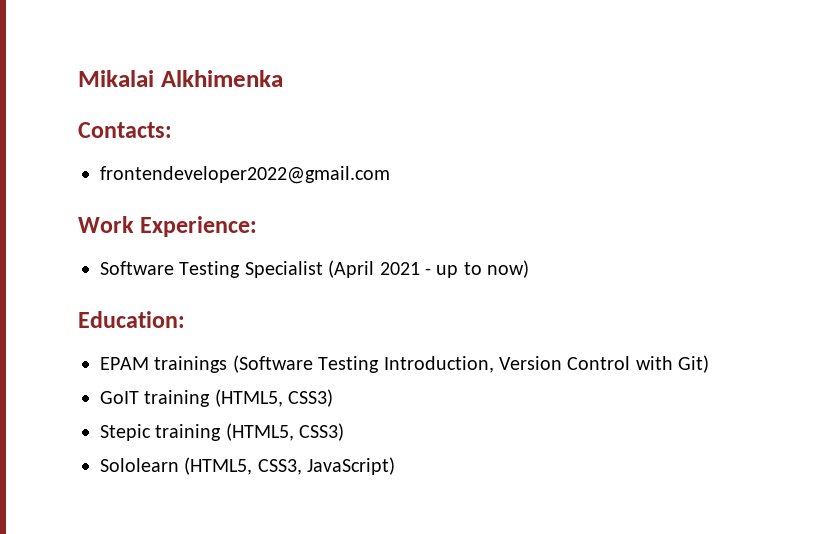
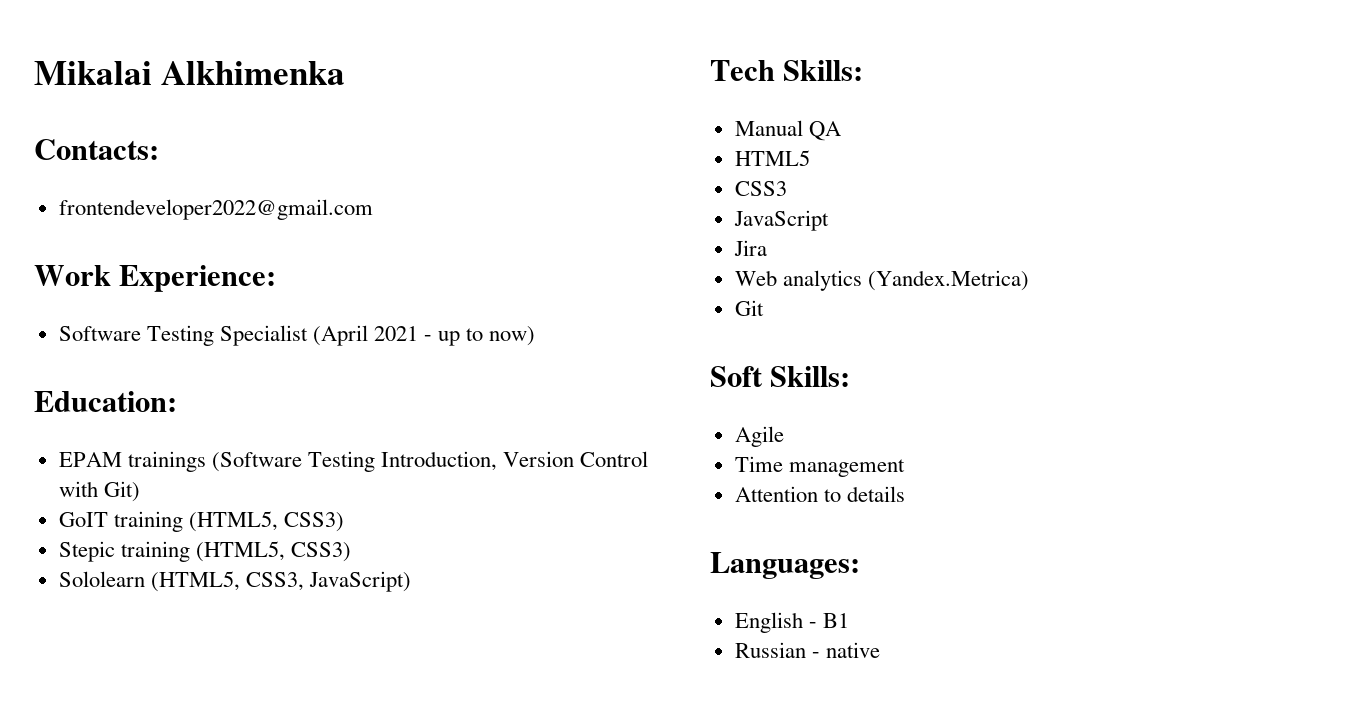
(396, 466) none -> [710,60,864,81] [734,120,841,141] [734,150,810,166] [734,181,787,196] [733,210,829,231] [733,240,767,256] [734,270,1029,291] [734,300,764,316] [710,366,851,387] [734,426,784,447] [734,456,905,477] [734,486,905,502] [710,552,860,579] [734,612,849,633] [734,642,880,658] // Tech Skills: // Manual QA // HTML5 // CSS3 // JavaScript // Jira // Web analytics (Yandex.Metrica) // Git // Soft Skills: // Agile // Time management // Attention to details // Languages: // English - B1 // Russian - native

